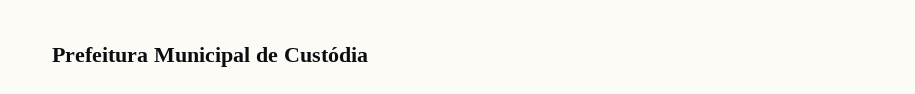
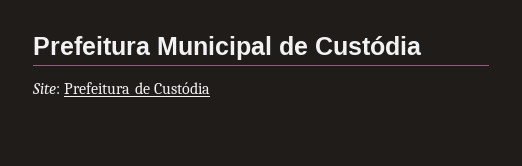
(368, 54) none -> [32,82,210,94] // Site: Prefeitura de Custódia

